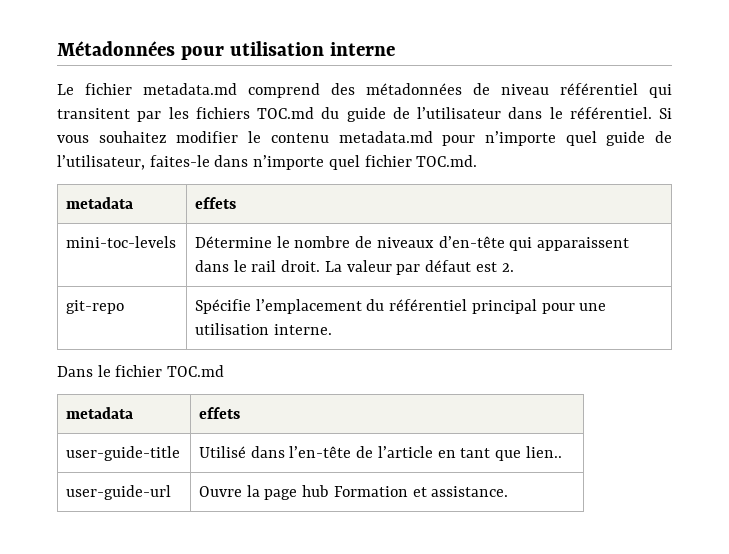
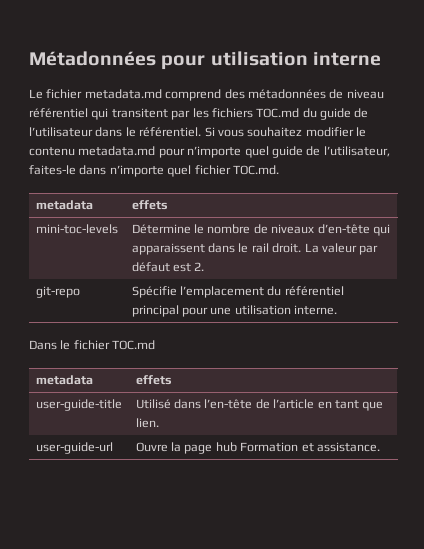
[525,446,562,458] lien.. -> [135,418,159,428] lien.

